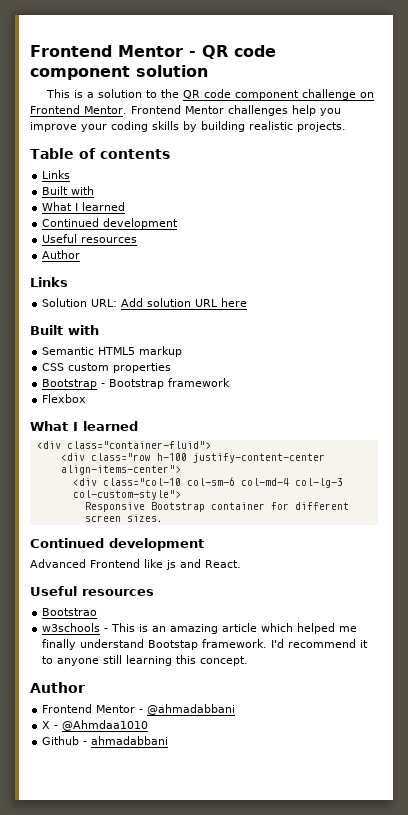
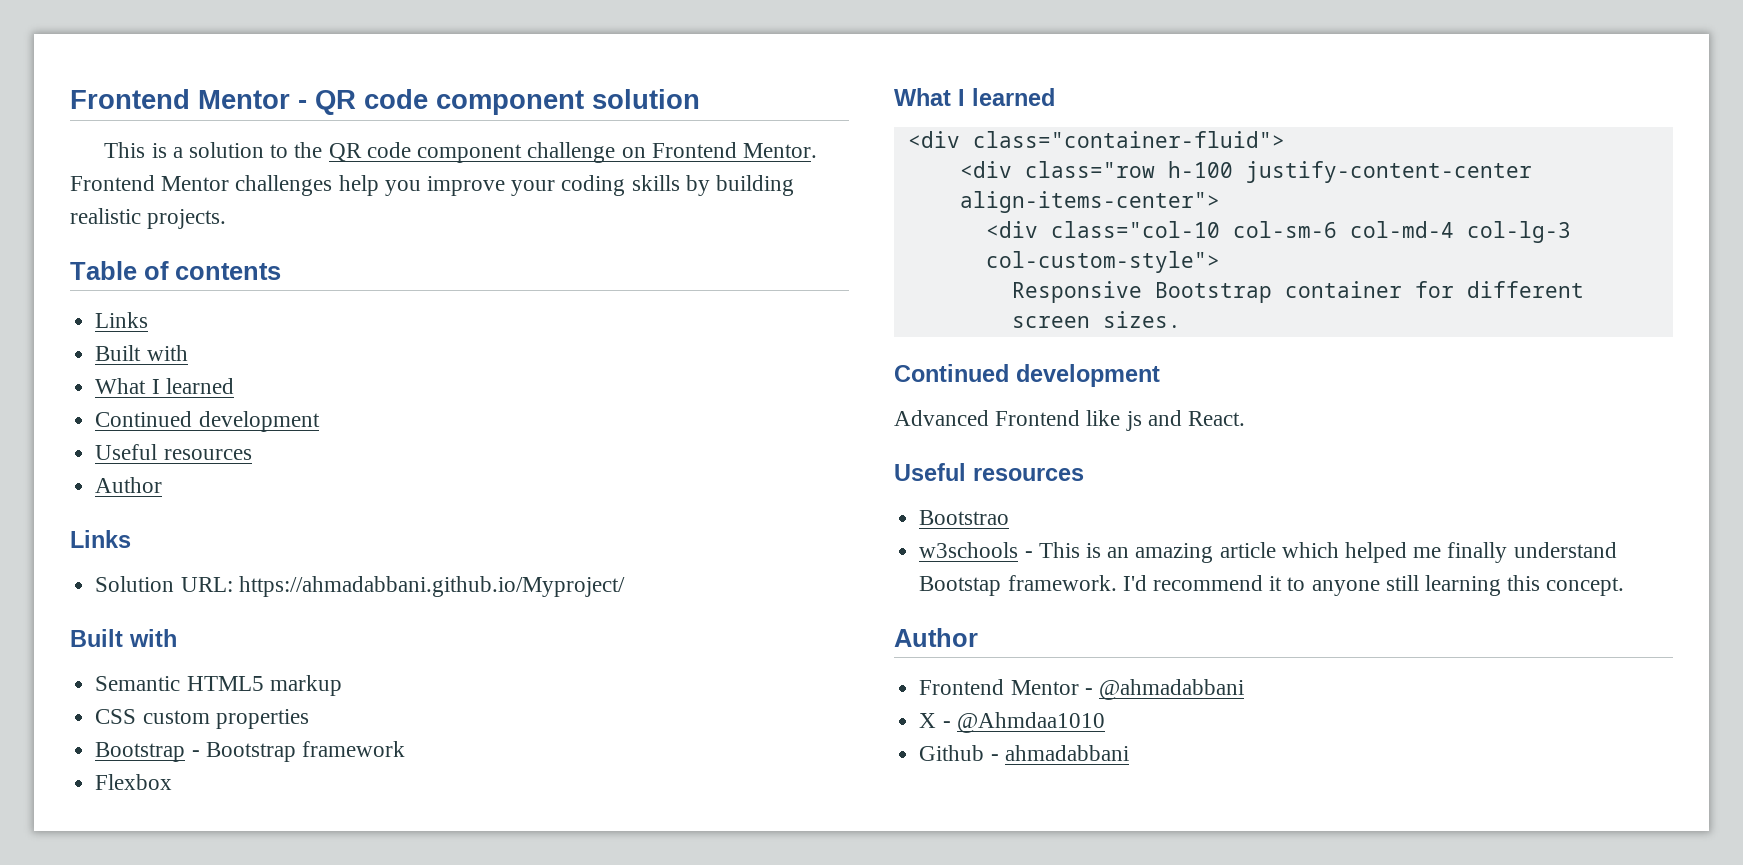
[121,298,248,307] Add solution URL here -> [238,576,625,597] https://ahmadabbani.github.io/Myproject/

